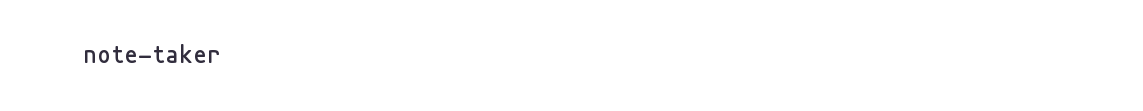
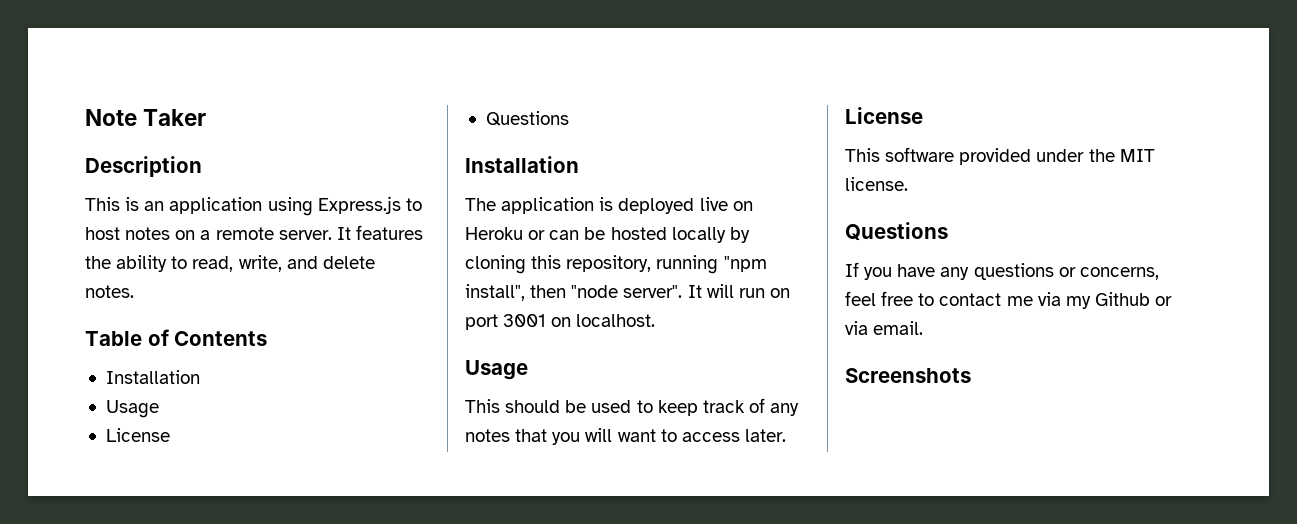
[83,44,221,63] note-taker -> [85,109,207,126] [85,156,202,177] [85,196,422,216] [85,225,423,240] [85,255,375,272] [85,285,134,298] [85,329,268,346] [105,370,200,384] [105,400,159,418] [105,428,170,442] [485,111,569,126] [465,156,579,173] [465,197,753,214] [465,227,750,243] [465,255,767,274] [465,284,790,301] [465,314,656,330] [465,360,528,380] [465,398,800,416] [465,428,786,445] [845,107,923,124] [845,147,1155,165] [845,177,908,191] [845,222,948,241] [845,262,1159,280] [845,291,1173,309] [845,321,924,335] [845,368,971,383] Note Taker // Description // This is an application using Express.js to host notes on a remote server. It features the ability to read, write, and delete notes. // Table of Contents // Installation // Usage // License // Questions // Installation // The application is deployed live on Heroku or can be hosted locally by cloning this repository, running "npm install", then "node server". It will run on port 3001 on localhost. // Usage // This should be used to keep track of any notes that you will want to access later. // License // This software provided under the MIT license. // Questions // If you have any questions or concerns, feel free to contact me via my Github or via email. // Screenshots

